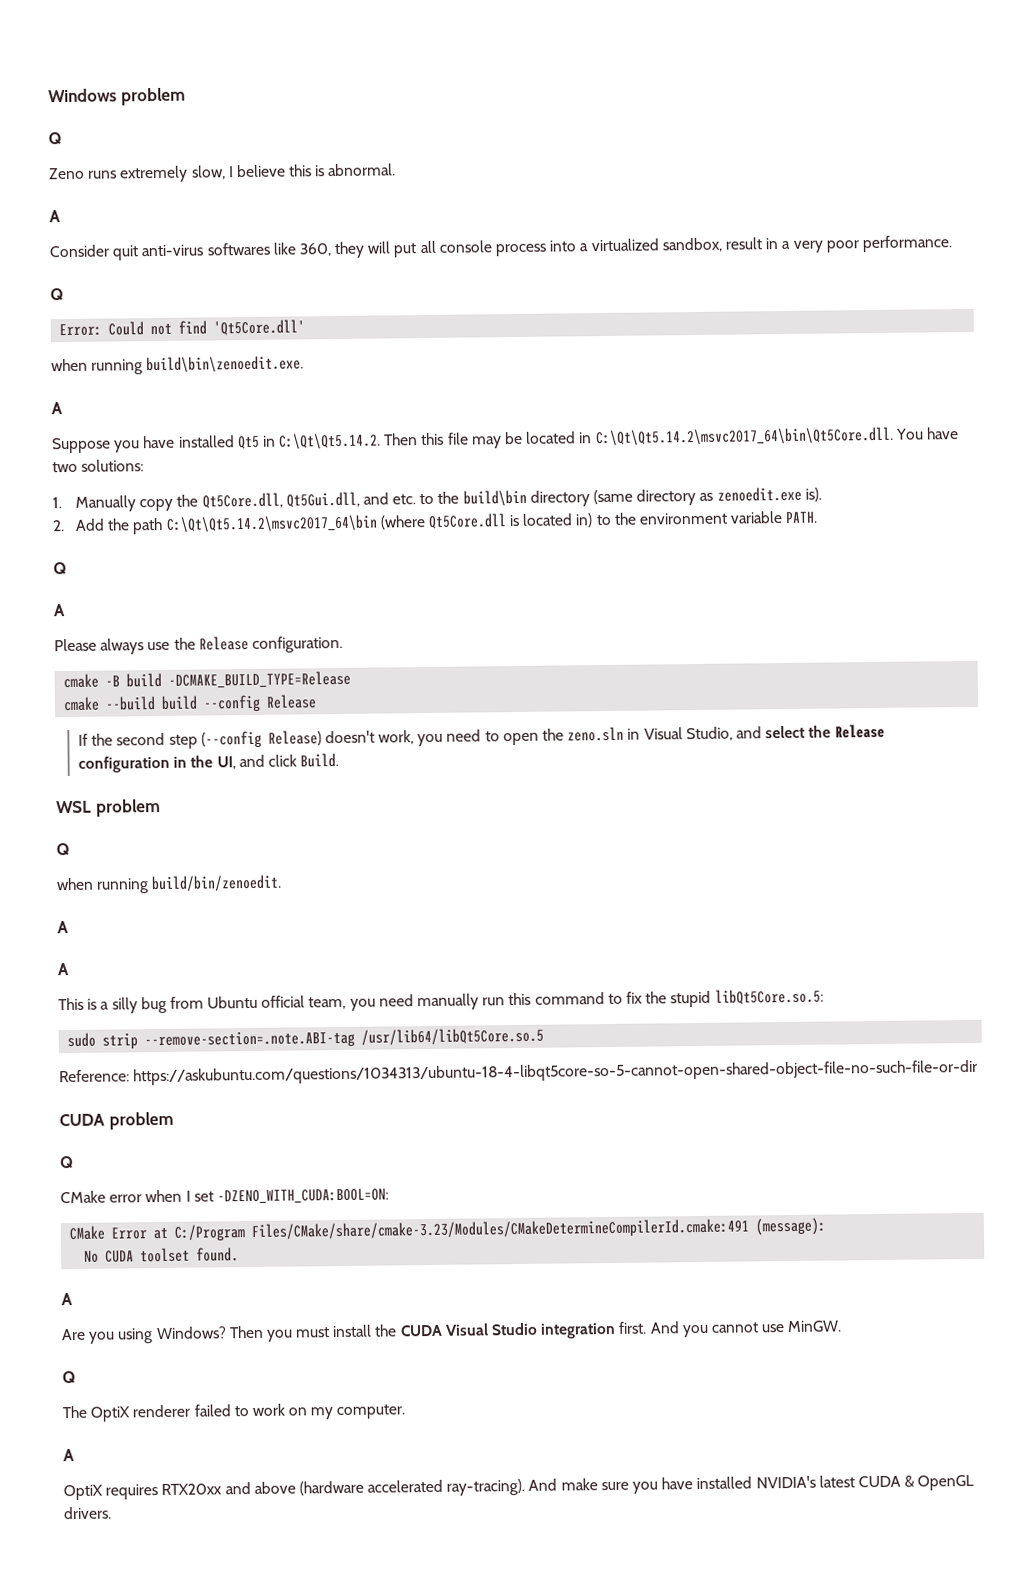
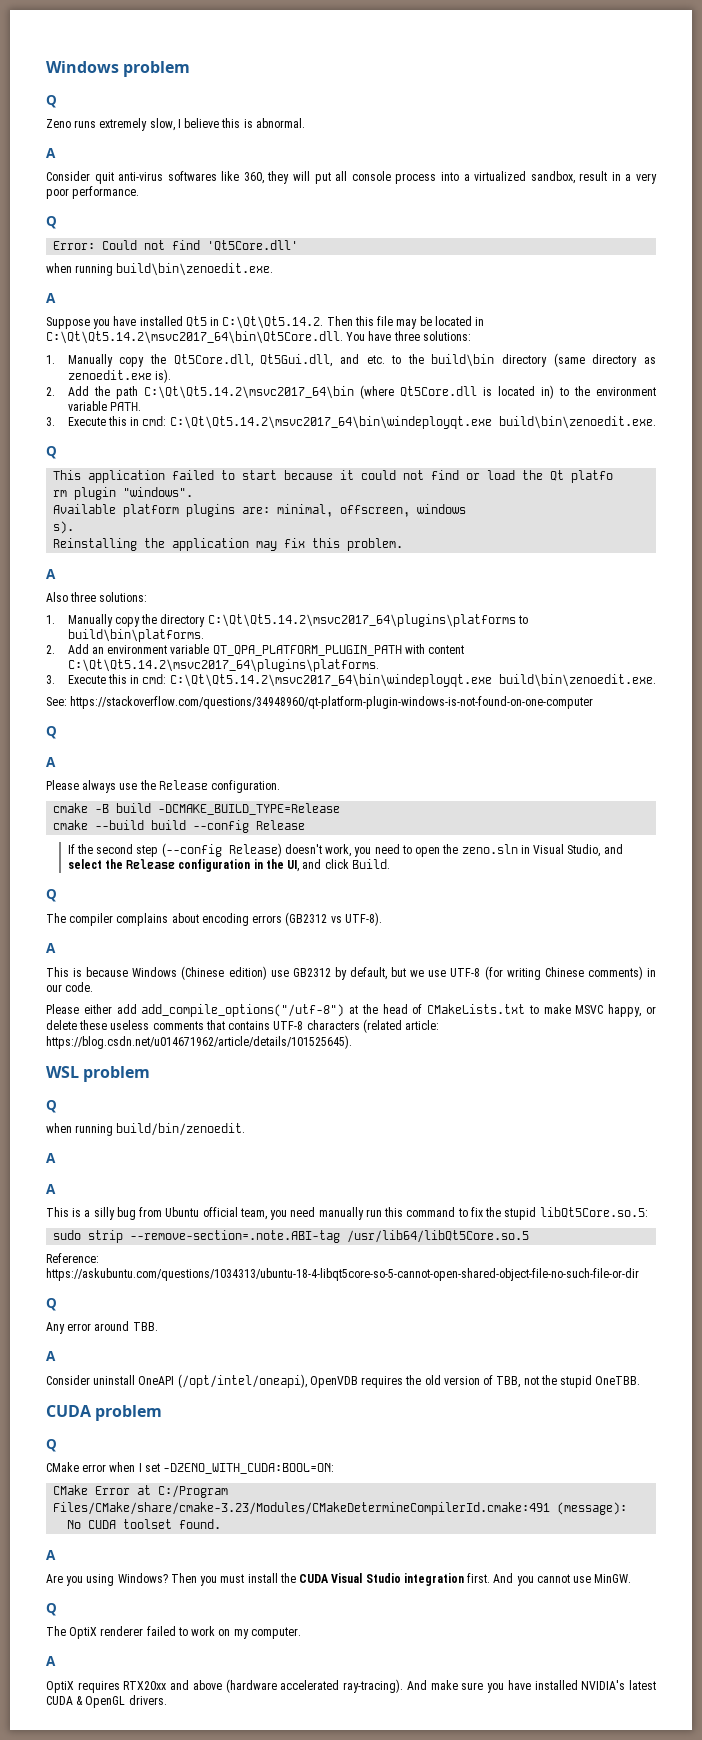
[52,461,78,473] two -> [393,331,420,341] three
(819, 517) none -> [46,416,656,429] [46,446,57,459] [53,470,614,483] [53,487,194,500] [53,504,467,517] [53,521,75,534] [53,538,404,551] [46,569,56,579] [46,592,148,602] [46,614,528,627] [67,629,204,642] [46,644,465,656] [67,659,379,672] [46,674,656,687] [46,696,594,709] // 3. Execute this in cmd: C:\Qt\Qt5.14.2\msvc2017_64\bin\windeployqt.exe build\bin\zenoedit.exe. // Q // This application failed to start because it could not find or load the Qt platfo // rm plugin "windows". // Available platform plugins are: minimal, offscreen, windows // s). // Reinstalling the application may fix this problem. // A // Also three solutions: // 1. Manually copy the directory C:\Qt\Qt5.14.2\msvc2017_64\plugins\platforms to build\bin\platforms. // 2. Add an environment variable QT_QPA_PLATFORM_PLUGIN_PATH with content C:\Qt\Qt5.14.2\msvc2017_64\plugins\platforms. // 3. Execute this in cmd: C:\Qt\Qt5.14.2\msvc2017_64\bin\windeployqt.exe build\bin\zenoedit.exe. // See: https://stackoverflow.com/questions/34948960/qt-platform-plugin-windows-is-not-found-on-one-computer
(340, 760) none -> [46,889,57,902] [46,912,382,926] [46,943,56,953] [46,966,656,980] [46,982,94,992] [46,1004,656,1017] [46,1019,440,1033] [46,1035,352,1049] // Q // The compiler complains about encoding errors (GB2312 vs UTF-8). // A // This is because Windows (Chinese edition) use GB2312 by default, but we use UTF-8 (for writing Chinese comments) in our code. // Please either add add_compile_options("/utf-8") at the head of CMakeLists.txt to make MSVC happy, or delete these useless comments that contains UTF-8 characters (related article: https://blog.csdn.net/u014671962/article/details/101525645).
(979, 1072) none -> [46,1298,57,1311] [46,1321,158,1334] [46,1351,56,1361] [46,1374,641,1388] // Q // Any error around TBB. // A // Consider uninstall OneAPI (/opt/intel/oneapi), OpenVDB requires the old version of TBB, not the stupid OneTBB.

